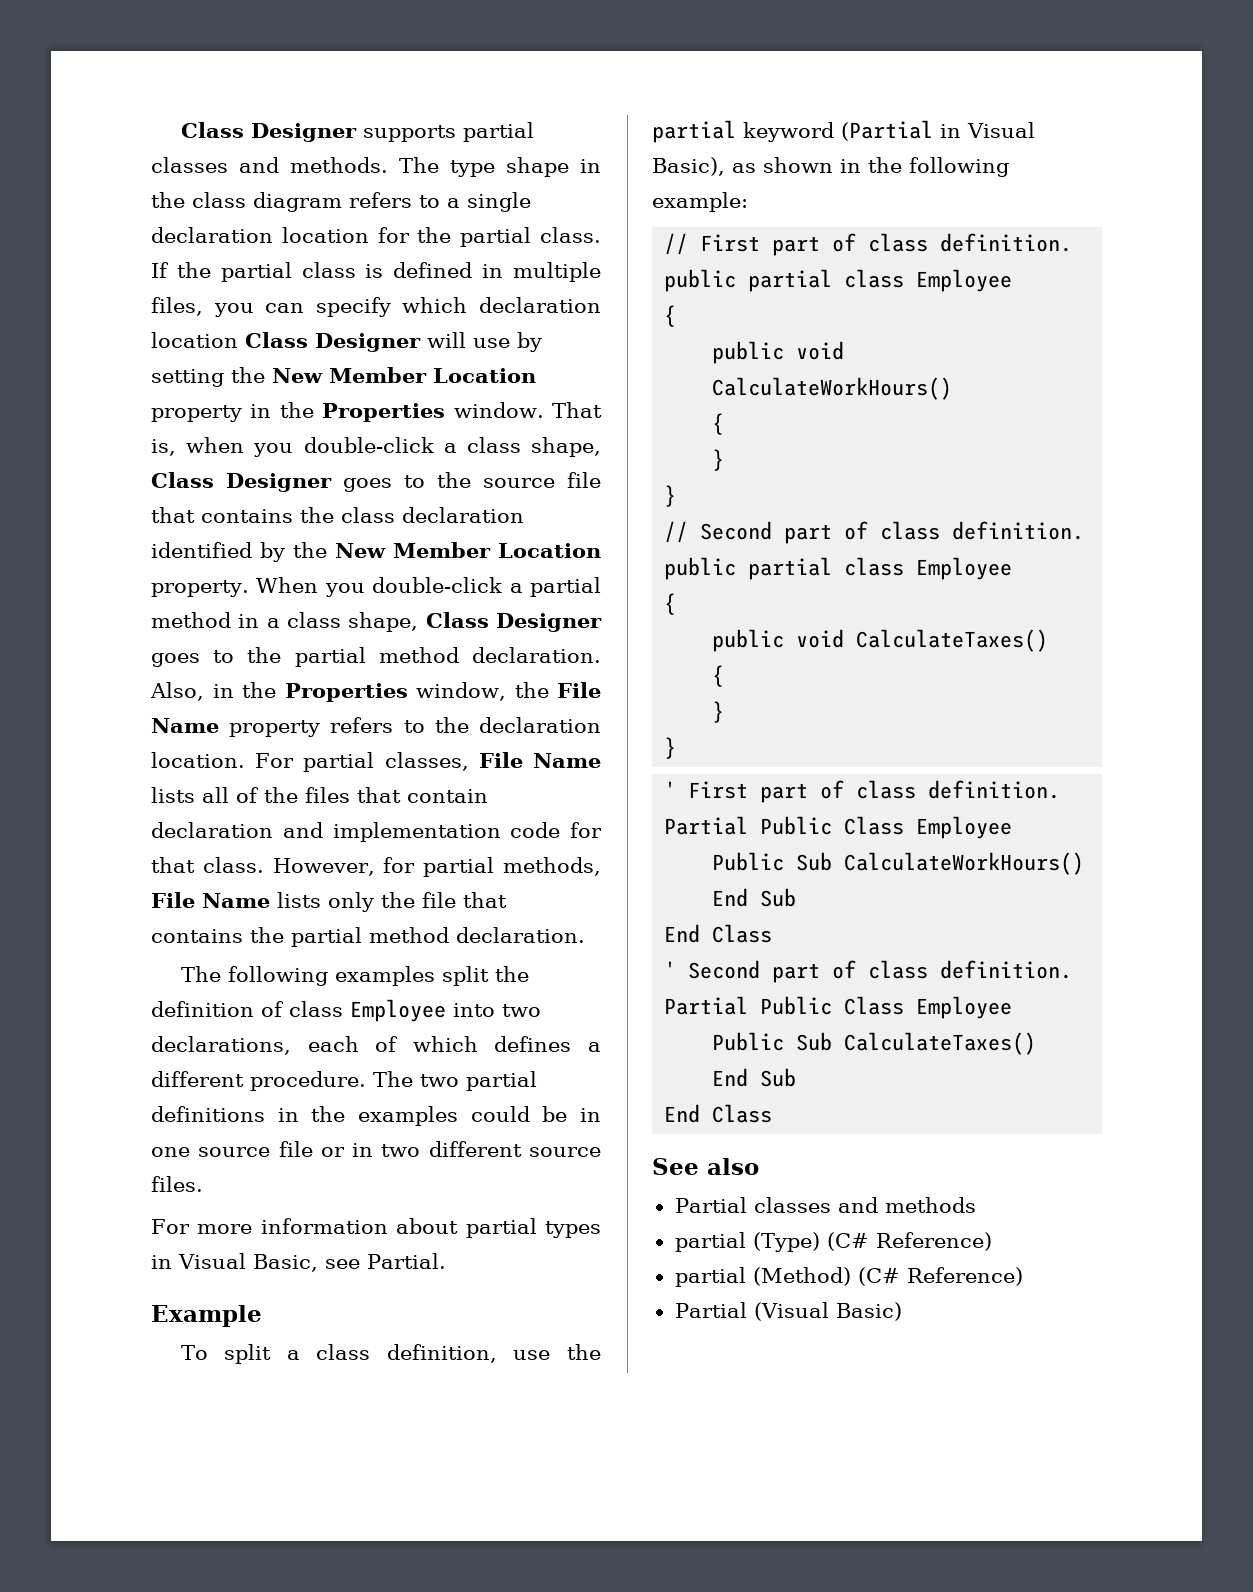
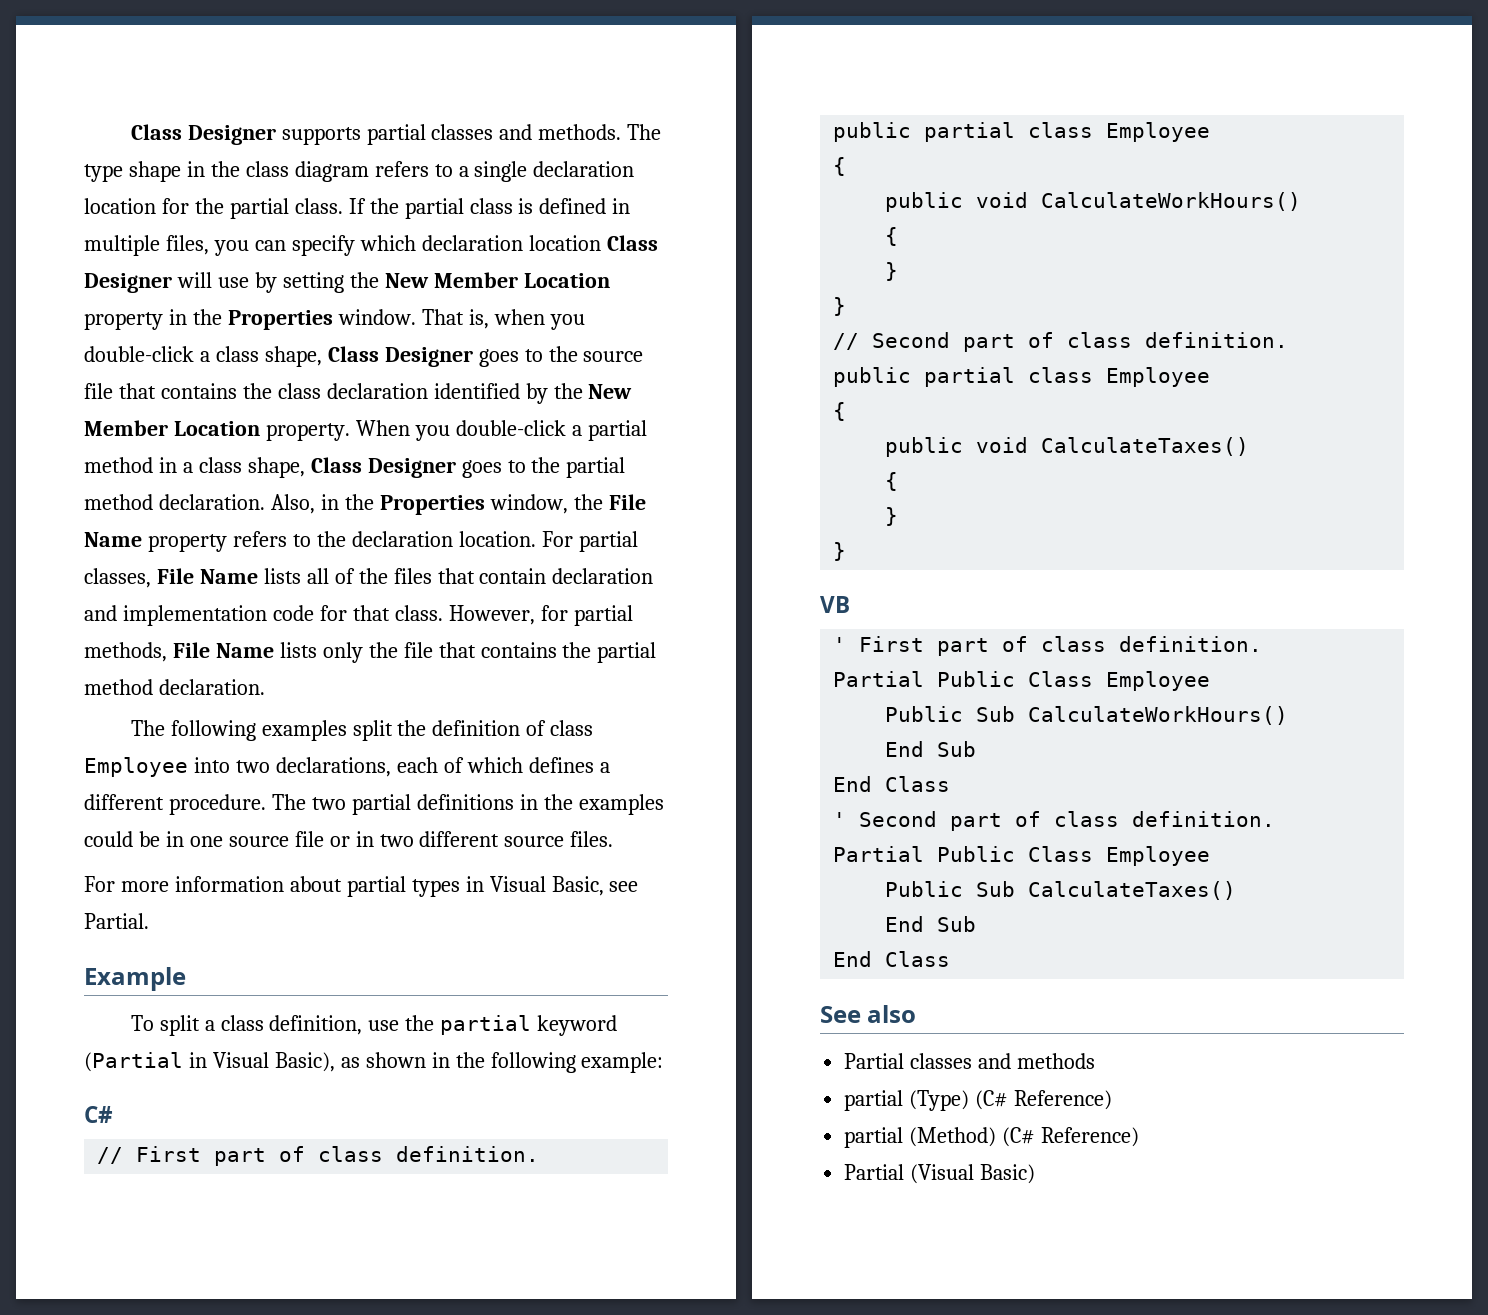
(748, 202) none -> [84,1106,113,1123] // C#
(677, 748) none -> [820,596,850,613] // VB

